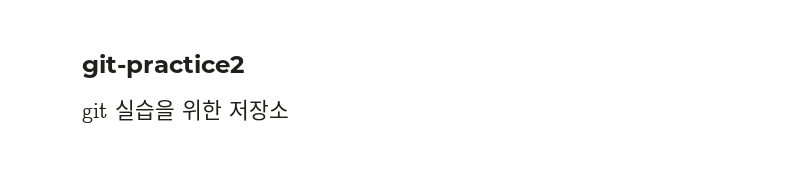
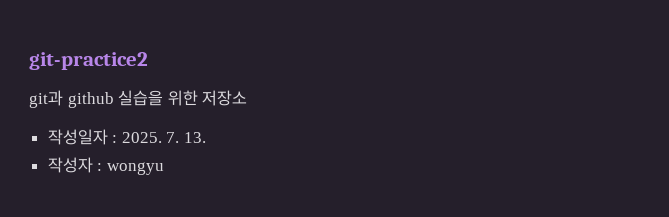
[82,103,108,123] git -> [29,90,114,108] git과 github
(289, 110) none -> [47,129,207,145] [47,157,164,175] // 작성일자 : 2025. 7. 13. // 작성자 : wongyu

